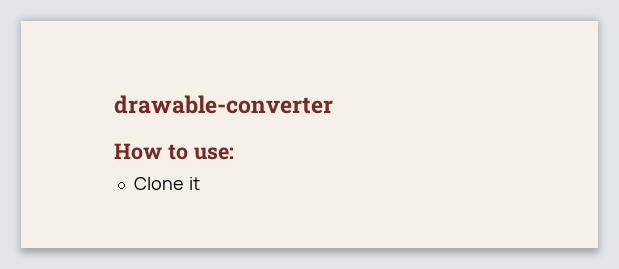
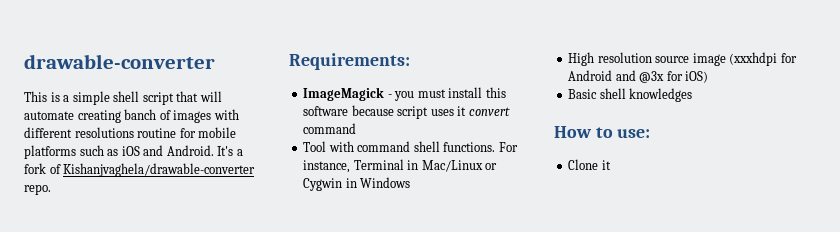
(333, 104) none -> [24,91,222,105] [24,109,239,123] [24,127,237,138] [24,145,243,159] [24,163,256,177] [24,184,51,195] [289,53,410,70] [303,87,506,101] [303,105,510,119] [303,123,357,134] [303,141,518,152] [303,159,498,173] [303,177,411,191] [568,52,797,66] [568,70,709,83] [568,88,693,102] // This is a simple shell script that will automate creating banch of images with different resolutions routine for mobile platforms such as iOS and Android. It's a fork of Kishanjvaghela/drawable-converter repo. // Requirements: // ImageMagick - you must install this software because script uses it convert command // Tool with command shell functions. For instance, Terminal in Mac/Linux or Cygwin in Windows // High resolution source image (xxxhdpi for Android and @3x for iOS) // Basic shell knowledges

